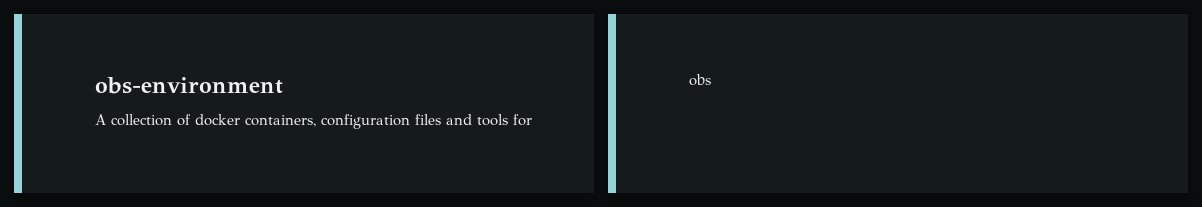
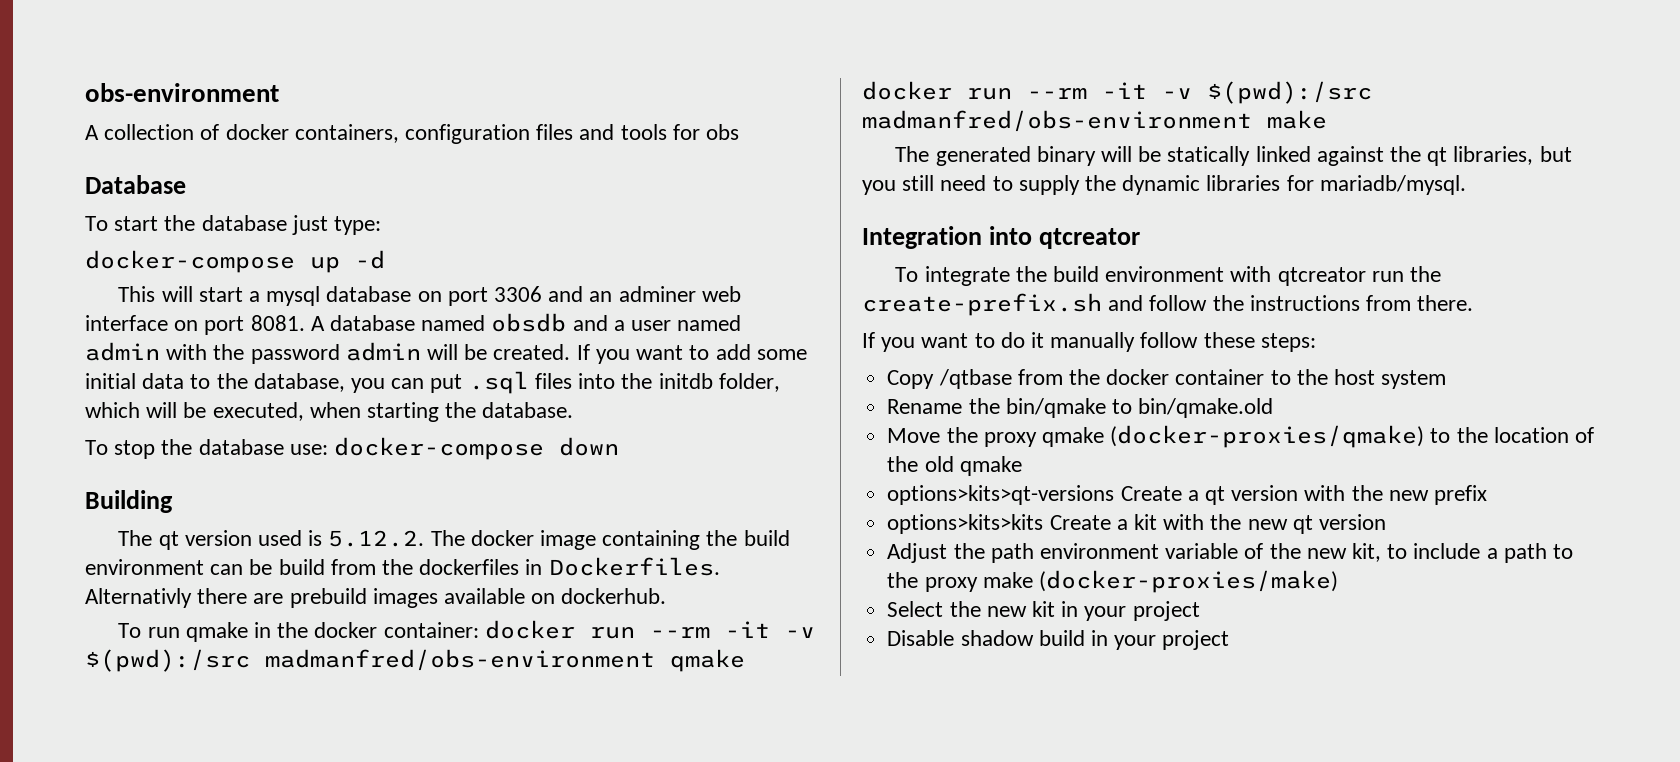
(711, 80) none -> [85,175,186,194] [85,215,382,235] [85,250,385,273] [118,286,741,306] [85,313,742,335] [85,342,807,364] [85,371,780,394] [85,402,574,422] [85,437,620,460] [85,490,173,513] [118,530,790,550] [85,557,720,576] [85,588,667,608] [118,620,815,642] [85,649,745,672] [862,81,1372,104] [862,110,1327,132] [895,146,1572,166] [862,175,1466,195] [862,226,1140,249] [895,266,1442,286] [862,293,1474,316] [862,332,1316,352] [887,369,1447,389] [887,398,1274,418] [887,425,1594,448] [887,456,1022,476] [887,485,1487,505] [887,514,1386,534] [887,543,1574,563] [887,570,1338,593] [887,601,1200,621] [887,630,1230,650] // Database // To start the database just type: // docker-compose up -d // This will start a mysql database on port 3306 and an adminer web interface on port 8081. A database named obsdb and a user named admin with the password admin will be created. If you want to add some initial data to the database, you can put .sql files into the initdb folder, which will be executed, when starting the database. // To stop the database use: docker-compose down // Building // The qt version used is 5.12.2. The docker image containing the build environment can be build from the dockerfiles in Dockerfiles. Alternativly there are prebuild images available on dockerhub. // To run qmake in the docker container: docker run --rm -it -v $(pwd):/src madmanfred/obs-environment qmake docker run --rm -it -v $(pwd):/src madmanfred/obs-environment make // The generated binary will be statically linked against the qt libraries, but you still need to supply the dynamic libraries for mariadb/mysql. // Integration into qtcreator // To integrate the build environment with qtcreator run the create-prefix.sh and follow the instructions from there. // If you want to do it manually follow these steps: // Copy /qtbase from the docker container to the host system // Rename the bin/qmake to bin/qmake.old // Move the proxy qmake (docker-proxies/qmake) to the location of the old qmake // options>kits>qt-versions Create a qt version with the new prefix // options>kits>kits Create a kit with the new qt version // Adjust the path environment variable of the new kit, to include a path to the proxy make (docker-proxies/make) // Select the new kit in your project // Disable shadow build in your project

